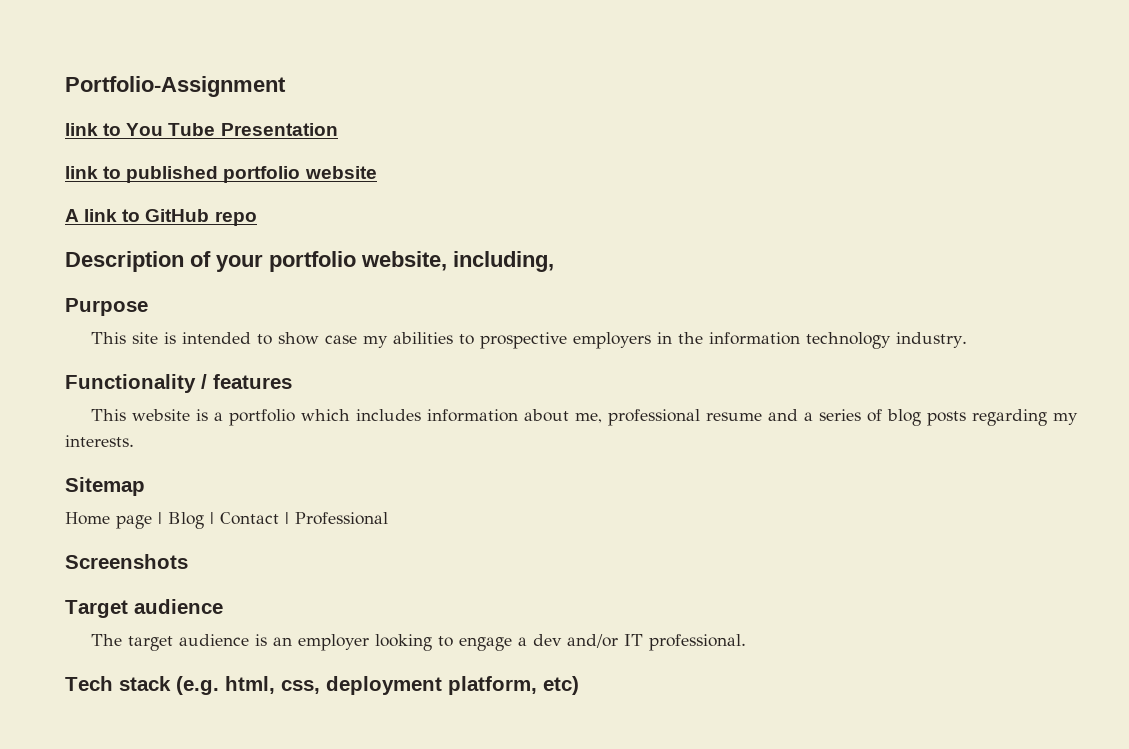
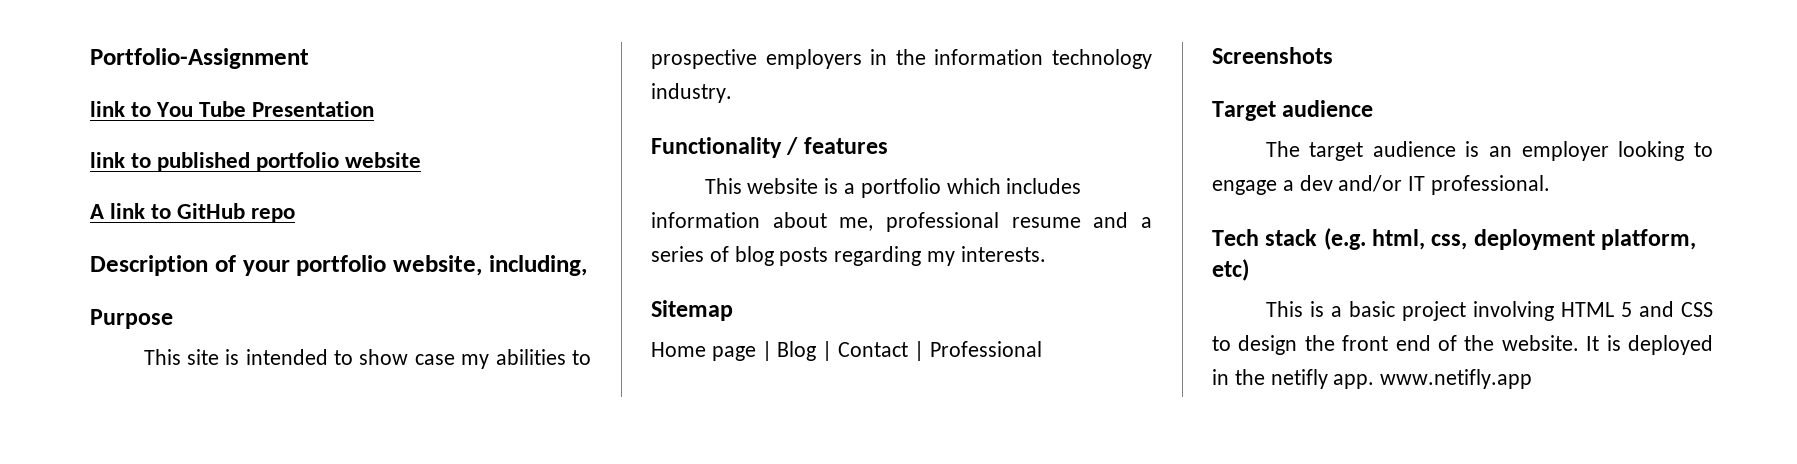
(579, 685) none -> [1265,301,1713,321] [1212,335,1713,355] [1212,369,1533,389] // This is a basic project involving HTML 5 and CSS to design the front end of the website. It is deployed in the netifly app. www.netifly.app

